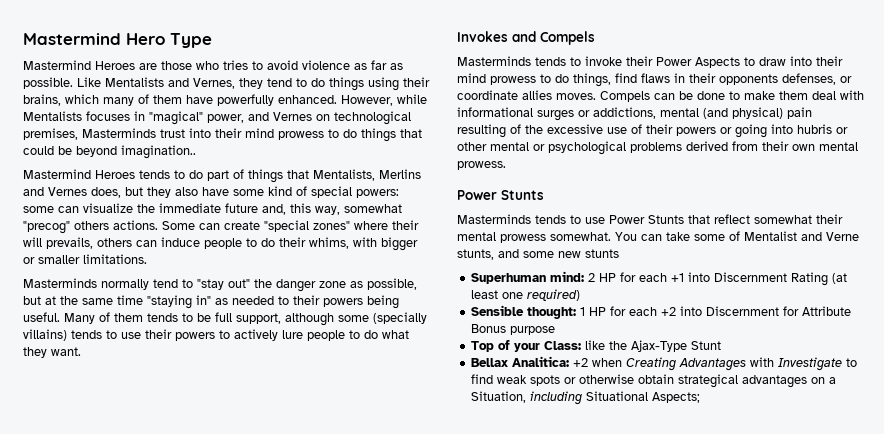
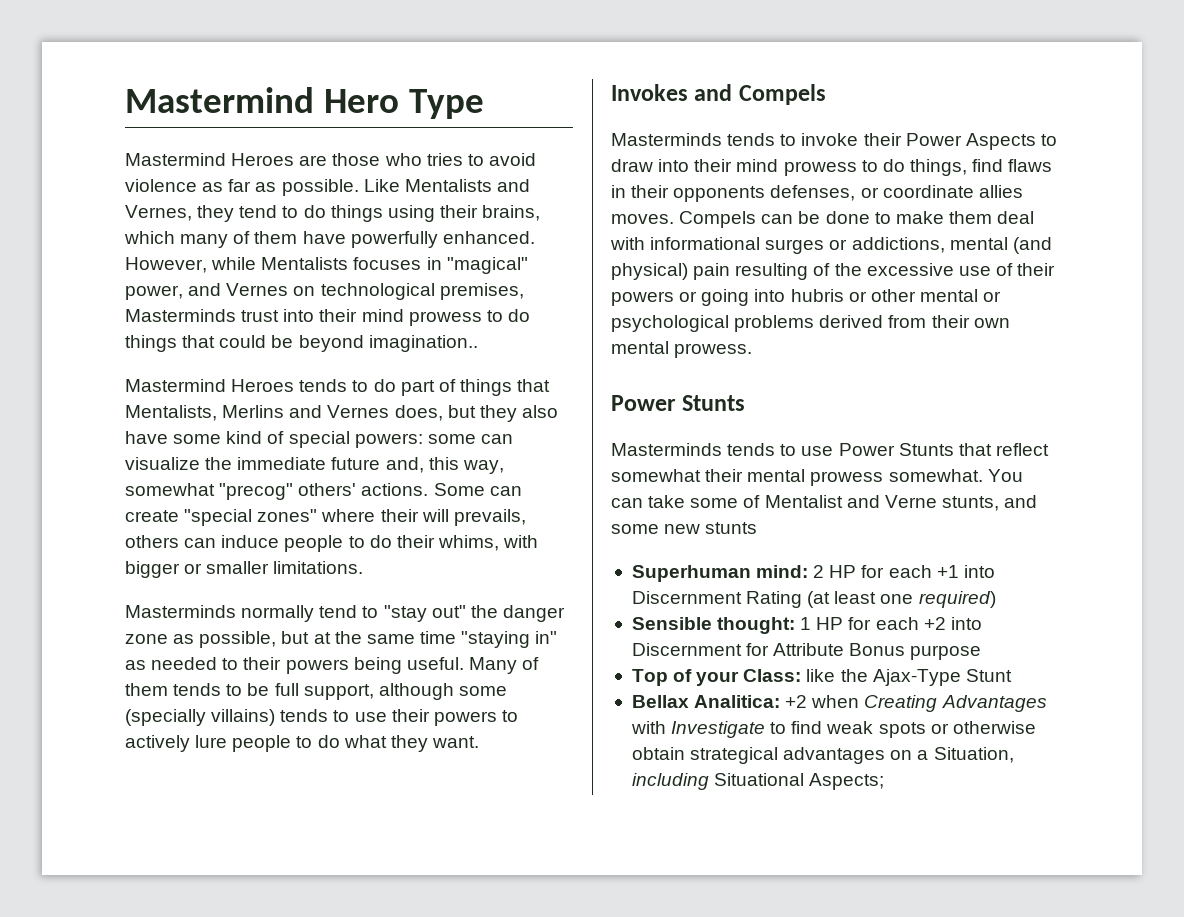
[74,221,109,230] others -> [298,483,357,496] others'

